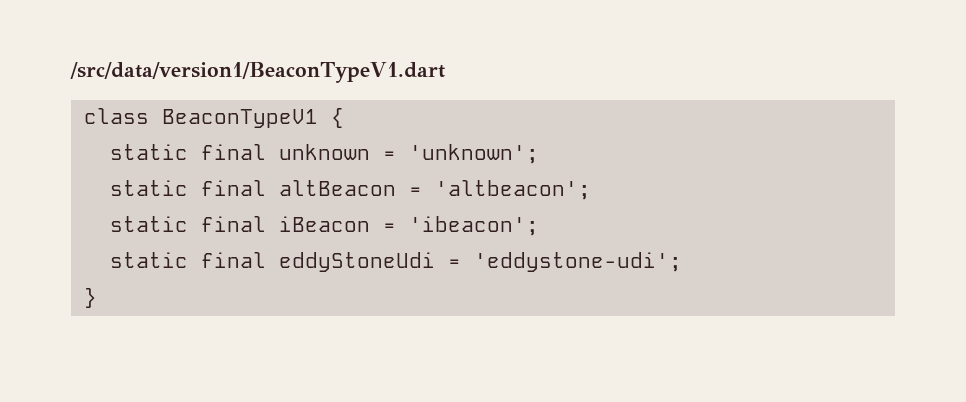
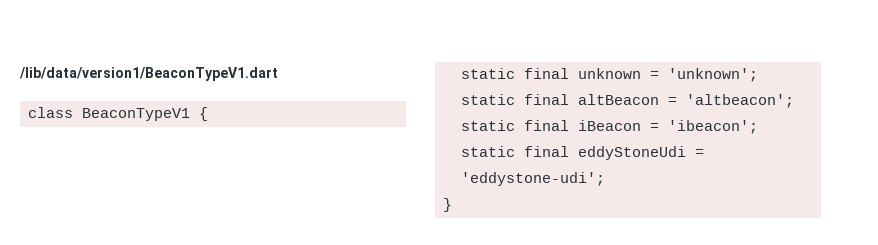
[70,62,445,83] /src/data/version1/BeaconTypeV1.dart -> [19,67,278,81] /lib/data/version1/BeaconTypeV1.dart

